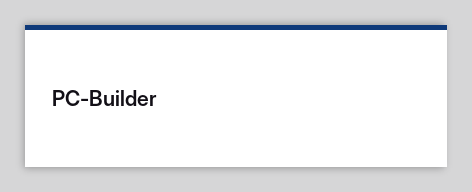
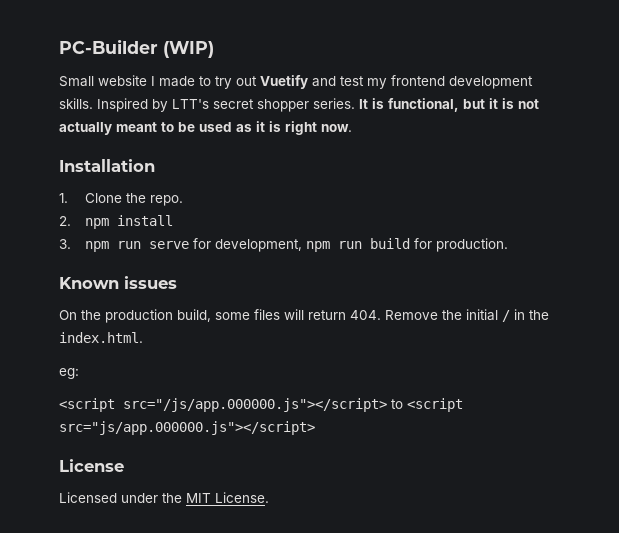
(157, 98) none -> [163,41,214,58] [59,75,533,89] [59,98,539,112] [59,121,352,135] [59,159,155,172] [59,193,184,206] [59,215,174,229] [59,238,509,252] [59,276,177,289] [59,309,549,323] [59,332,143,343] [59,368,79,379] [59,398,463,412] [59,421,315,435] [59,459,124,472] [59,492,269,503] (WIP) // Small website I made to try out Vuetify and test my frontend development skills. Inspired by LTT's secret shopper series. It is functional, but it is not actually meant to be used as it is right now. // Installation // 1. Clone the repo. // 2. npm install // 3. npm run serve for development, npm run build for production. // Known issues // On the production build, some files will return 404. Remove the initial / in the index.html. // eg: // <script src="/js/app.000000.js"></script> to <script src="js/app.000000.js"></script> // License // Licensed under the MIT License.

